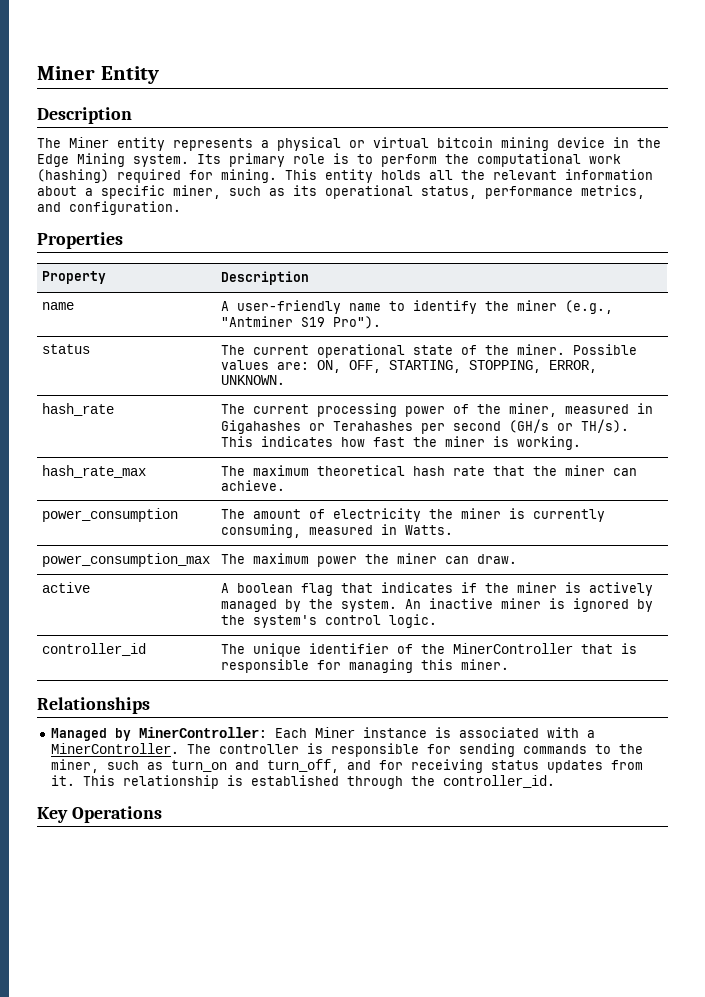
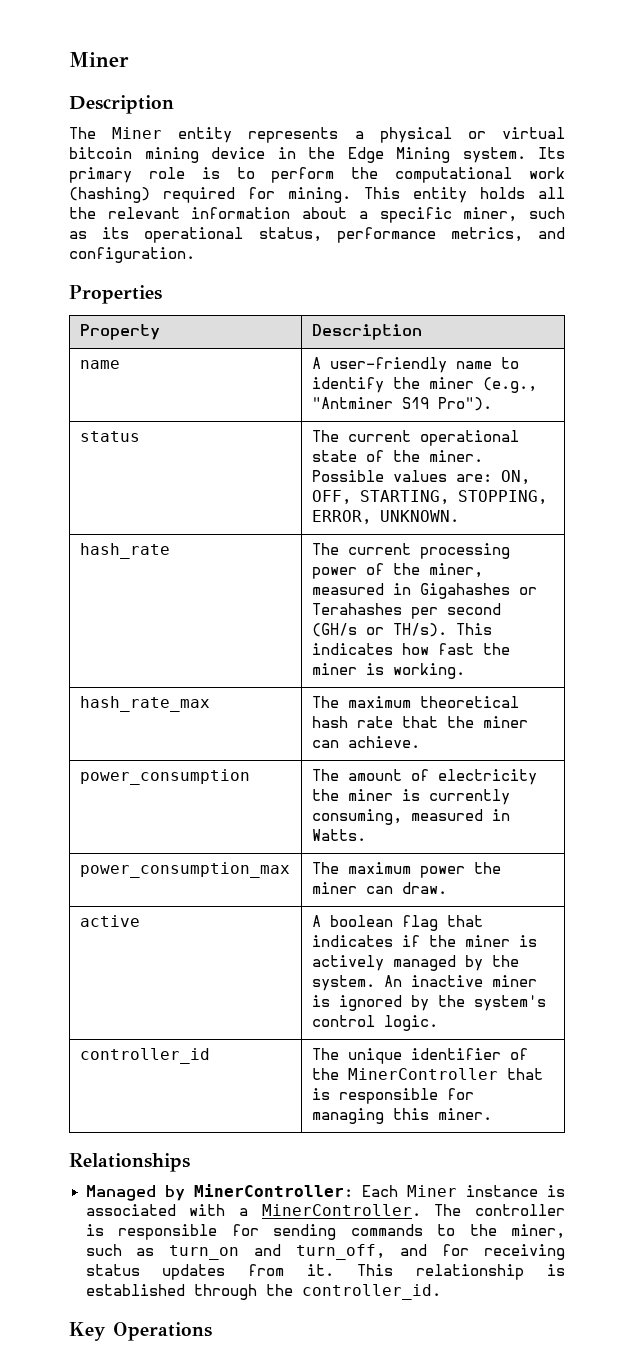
[37,66,159,84] Miner Entity -> [69,52,129,67] Miner

